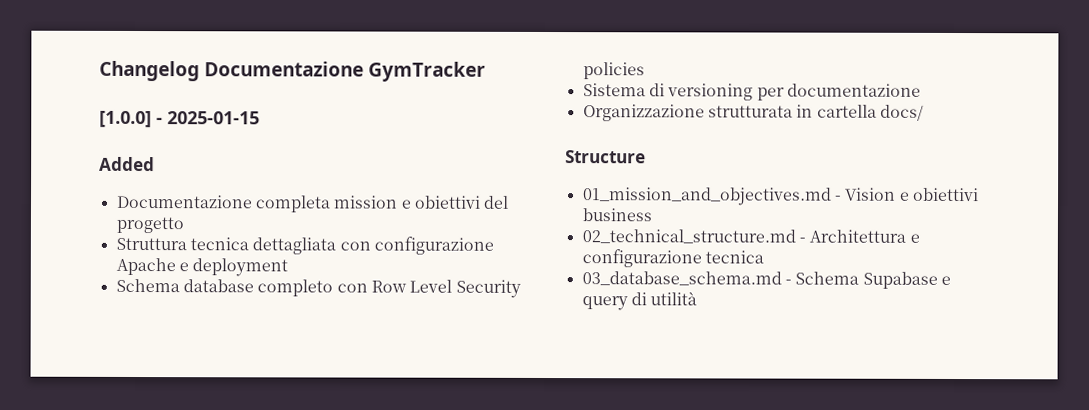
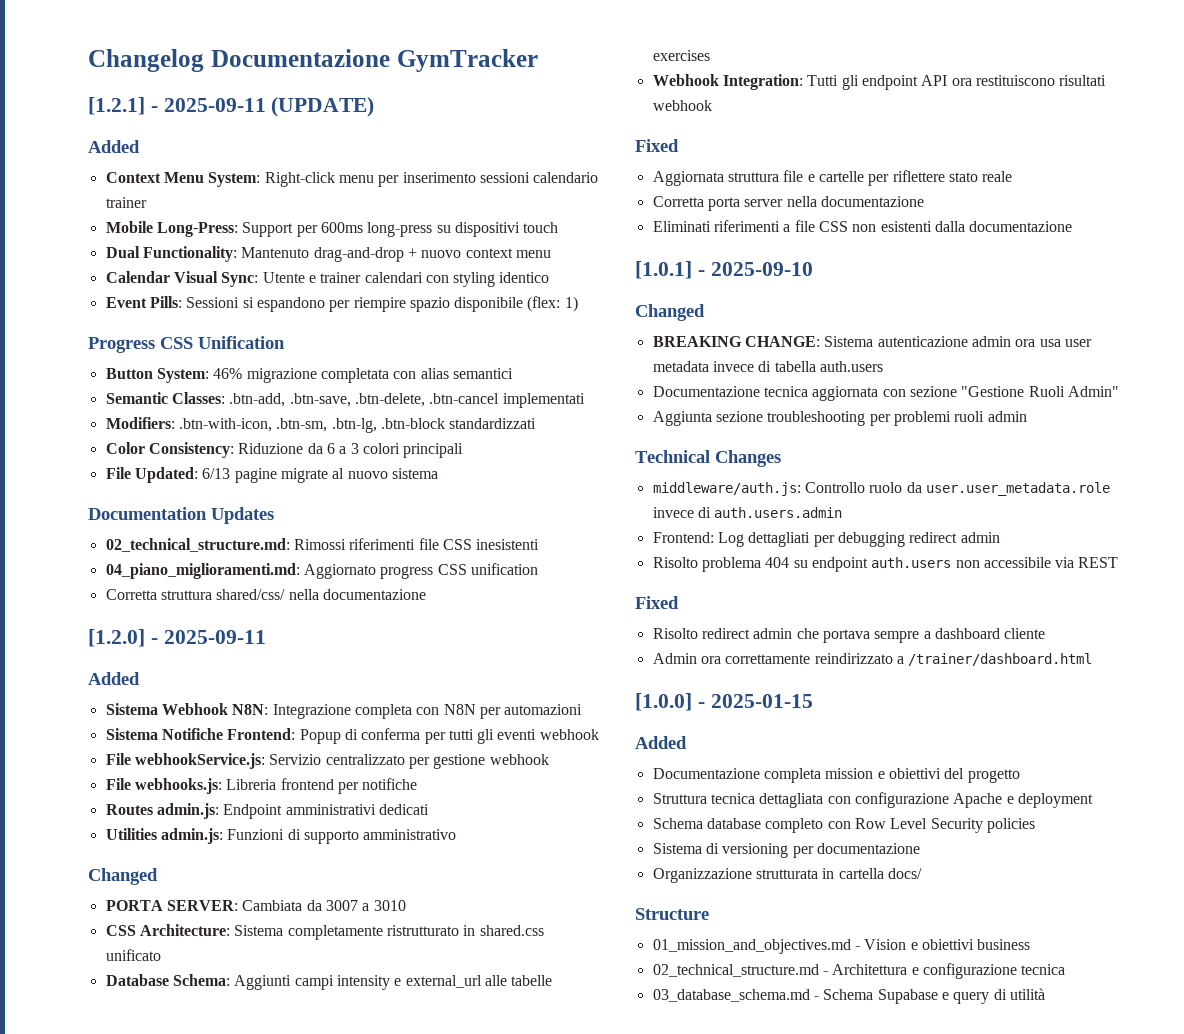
(487, 71) none -> [88,97,375,117] [88,140,140,153] [105,172,599,187] [105,197,147,208] [105,221,559,237] [105,246,551,262] [105,271,550,287] [105,296,578,312] [88,336,285,353] [105,368,513,383] [105,392,585,408] [105,417,537,433] [105,442,464,458] [105,467,438,483] [88,507,274,524] [105,538,540,552] [105,563,538,579] [105,589,426,600] [88,629,266,647] [88,672,140,685] [105,703,583,719] [105,728,599,744] [105,753,549,769] [105,778,418,794] [105,803,429,819] [105,828,457,844] [88,868,158,885] [105,900,406,911] [105,924,544,940] [105,949,161,961] [105,974,553,990] [652,50,710,61] [652,74,1107,90] [652,100,712,111] [635,139,679,152] [652,170,1013,186] [652,196,924,211] [652,220,1073,232] [635,261,813,279] [635,304,705,321] [652,336,1092,347] [652,361,883,372] [652,386,1119,401] [652,411,1027,426] [635,450,781,467] [652,482,1110,496] [652,507,843,518] [652,532,1000,547] [652,557,1119,572] [635,596,679,609] [652,628,1046,643] [652,653,1093,666] // [1.2.1] - 2025-09-11 (UPDATE) // Added // Context Menu System: Right-click menu per inserimento sessioni calendario trainer // Mobile Long-Press: Support per 600ms long-press su dispositivi touch // Dual Functionality: Mantenuto drag-and-drop + nuovo context menu // Calendar Visual Sync: Utente e trainer calendari con styling identico // Event Pills: Sessioni si espandono per riempire spazio disponibile (flex: 1) // Progress CSS Unification // Button System: 46% migrazione completata con alias semantici // Semantic Classes: .btn-add, .btn-save, .btn-delete, .btn-cancel implementati // Modifiers: .btn-with-icon, .btn-sm, .btn-lg, .btn-block standardizzati // Color Consistency: Riduzione da 6 a 3 colori principali // File Updated: 6/13 pagine migrate al nuovo sistema // Documentation Updates // 02_technical_structure.md: Rimossi riferimenti file CSS inesistenti // 04_piano_miglioramenti.md: Aggiornato progress CSS unification // Corretta struttura shared/css/ nella documentazione // [1.2.0] - 2025-09-11 // Added // Sistema Webhook N8N: Integrazione completa con N8N per automazioni // Sistema Notifiche Frontend: Popup di conferma per tutti gli eventi webhook // File webhookService.js: Servizio centralizzato per gestione webhook // File webhooks.js: Libreria frontend per notifiche // Routes admin.js: Endpoint amministrativi dedicati // Utilities admin.js: Funzioni di supporto amministrativo // Changed // PORTA SERVER: Cambiata da 3007 a 3010 // CSS Architecture: Sistema completamente ristrutturato in shared.css unificato // Database Schema: Aggiunti campi intensity e external_url alle tabelle exercises // Webhook Integration: Tutti gli endpoint API ora restituiscono risultati webhook // Fixed // Aggiornata struttura file e cartelle per riflettere stato reale // Corretta porta server nella documentazione // Eliminati riferimenti a file CSS non esistenti dalla documentazione // [1.0.1] - 2025-09-10 // Changed // BREAKING CHANGE: Sistema autenticazione admin ora usa user metadata invece di tabella auth.users // Documentazione tecnica aggiornata con sezione "Gestione Ruoli Admin" // Aggiunta sezione troubleshooting per problemi ruoli admin // Technical Changes // middleware/auth.js: Controllo ruolo da user.user_metadata.role invece di auth.users.admin // Frontend: Log dettagliati per debugging redirect admin // Risolto problema 404 su endpoint auth.users non accessibile via REST // Fixed // Risolto redirect admin che portava sempre a dashboard cliente // Admin ora correttamente reindirizzato a /trainer/dashboard.html

